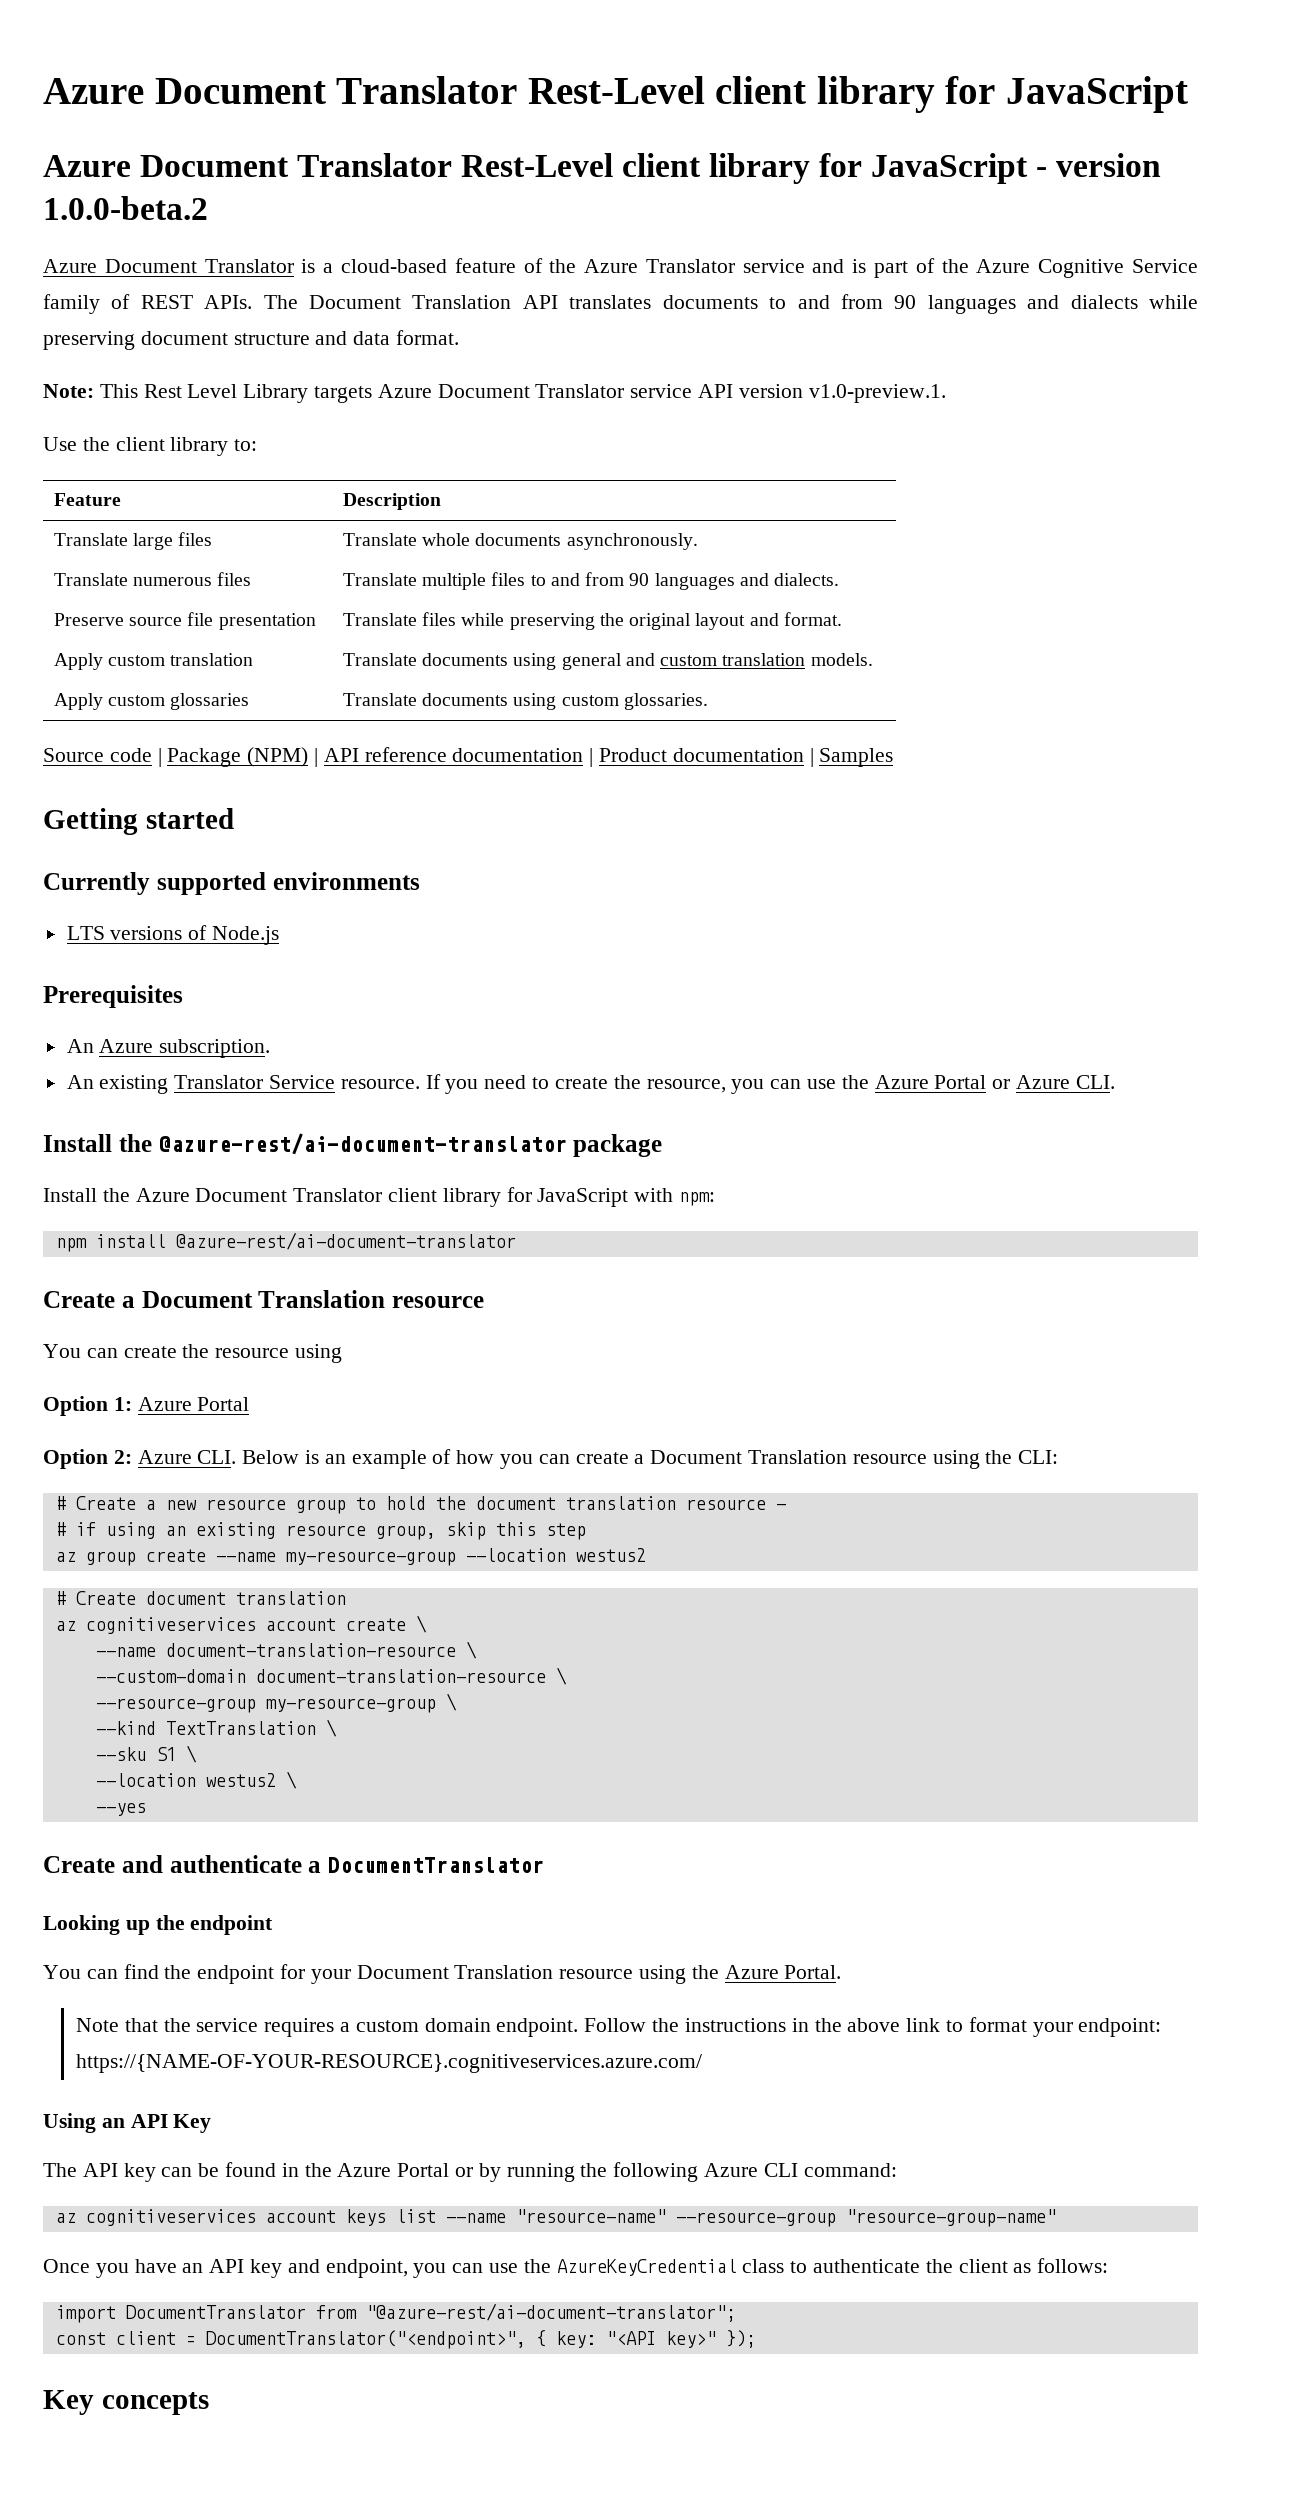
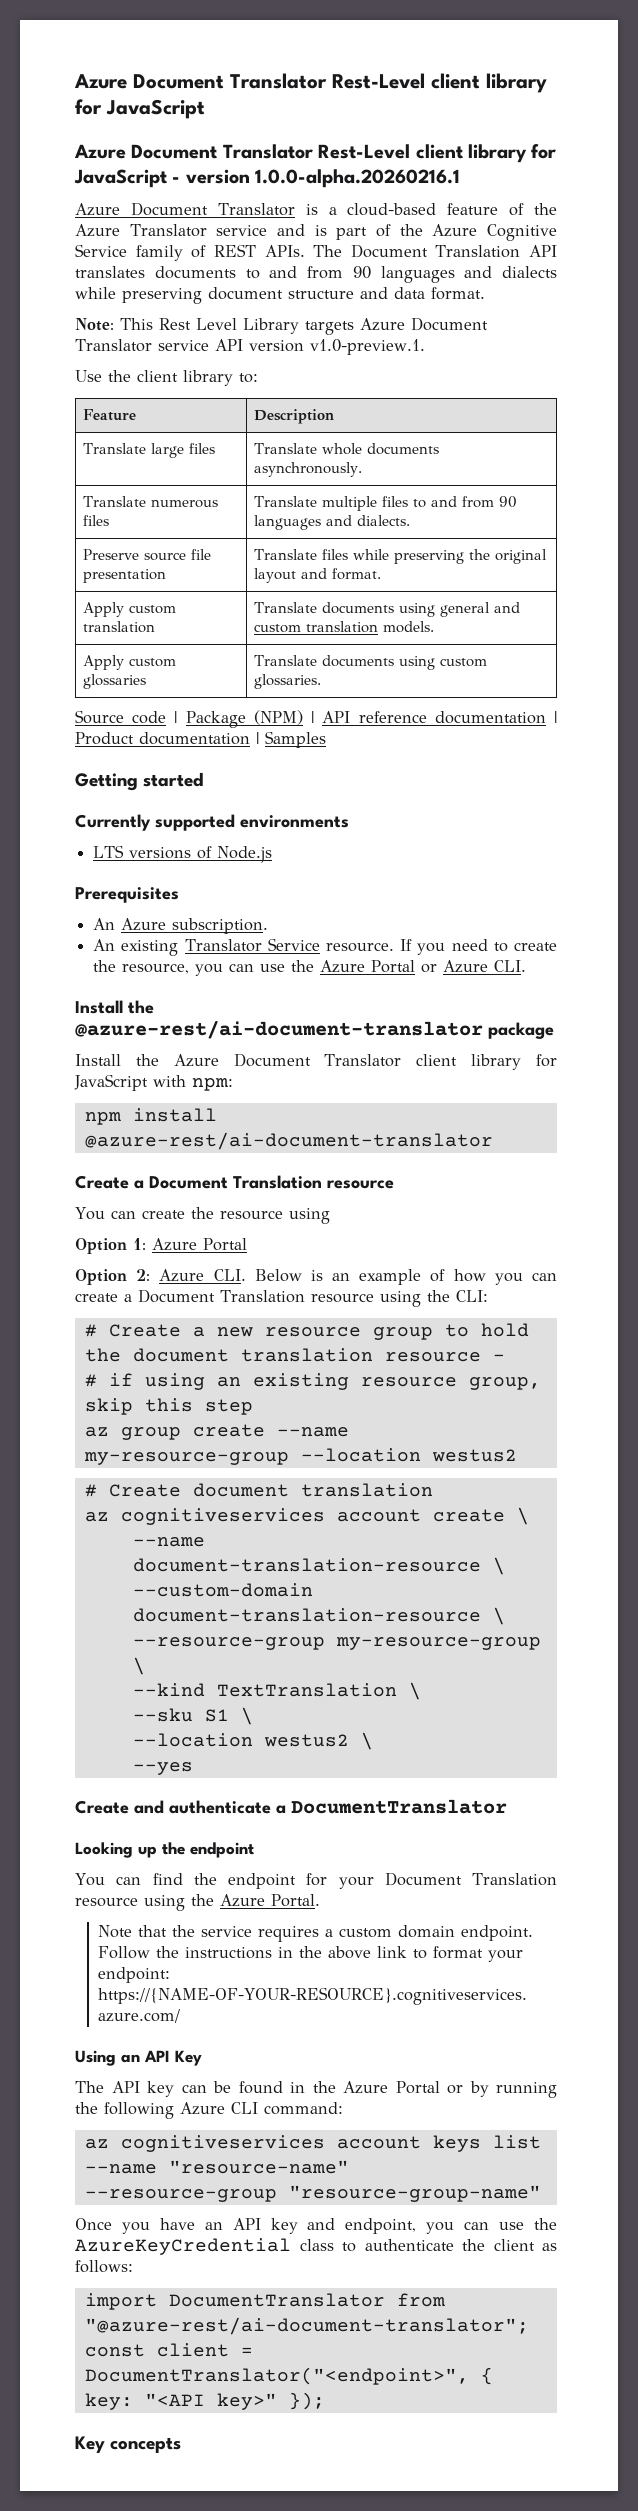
[43,196,208,220] 1.0.0-beta.2 -> [255,169,461,188] 1.0.0-alpha.20260216.1

